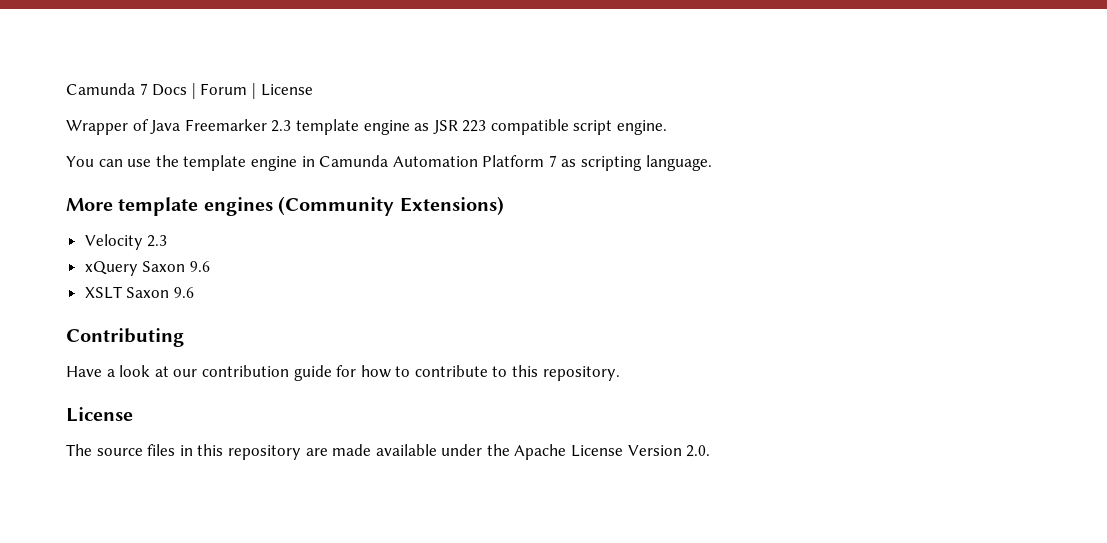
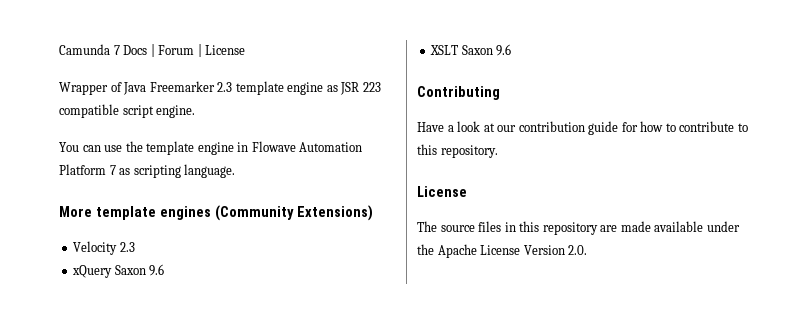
[319,155,389,167] Camunda -> [251,141,296,152] Flowave

